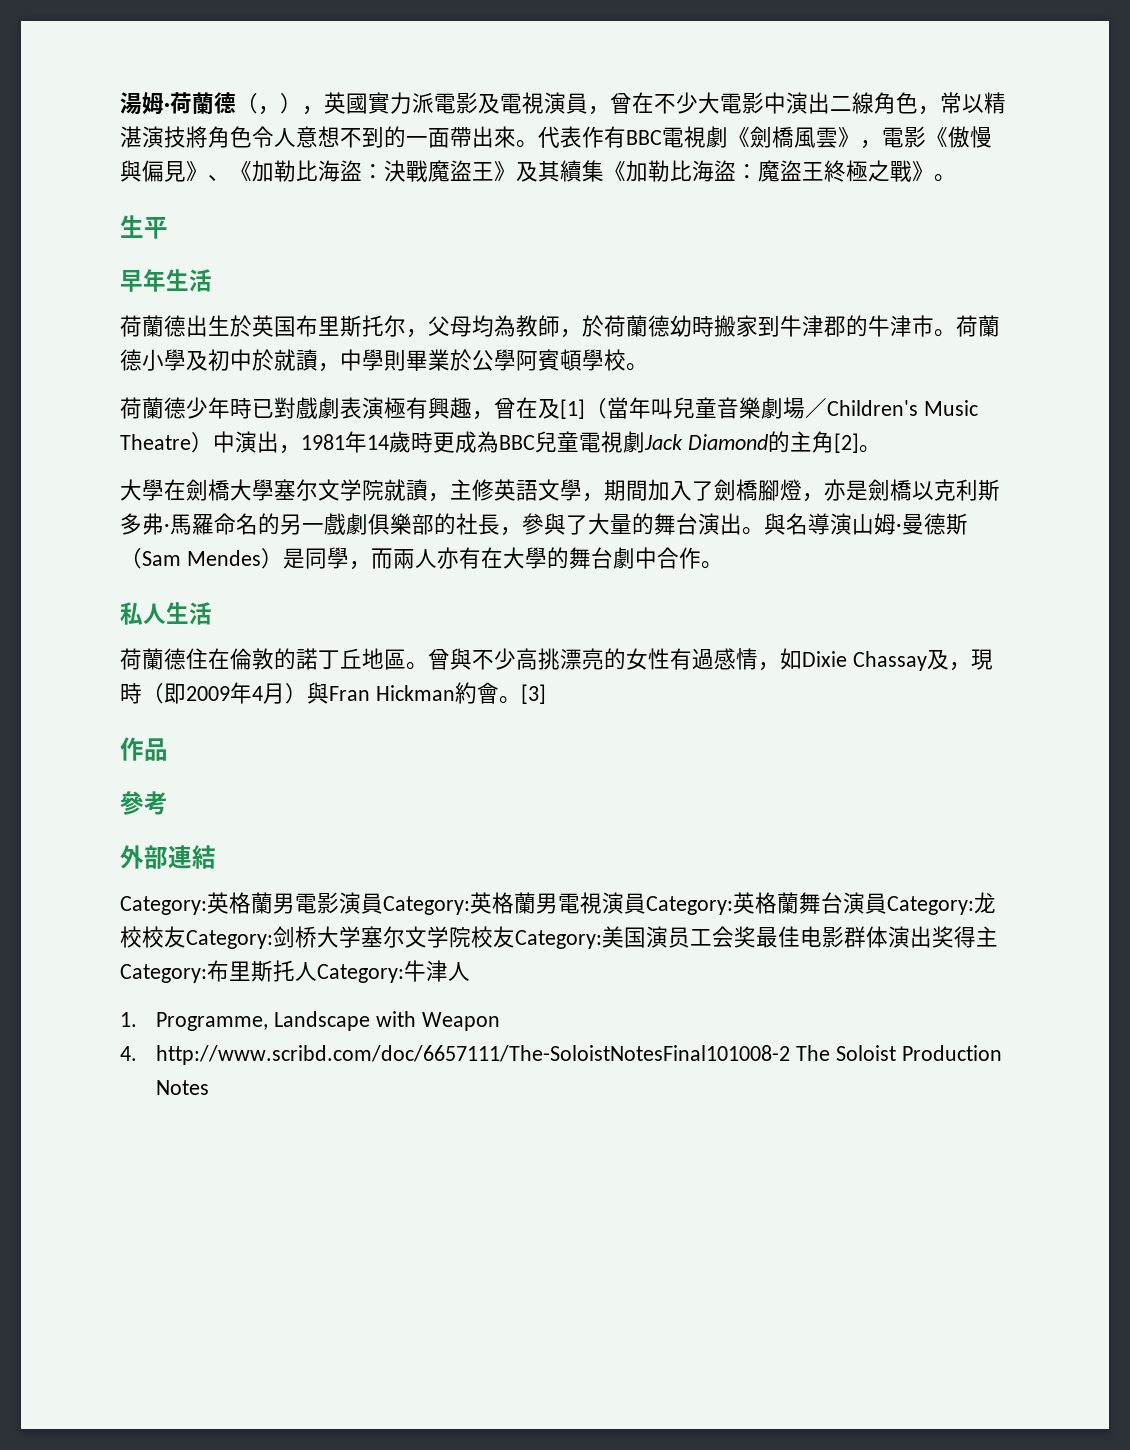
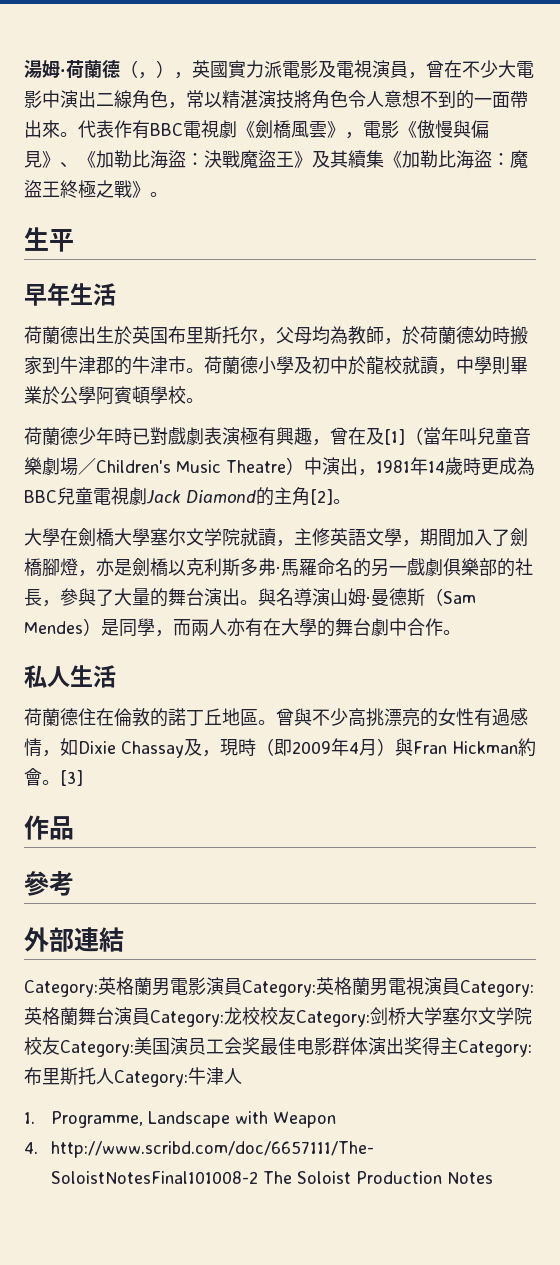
(274, 360) none -> [366,356,402,374] 龍校

